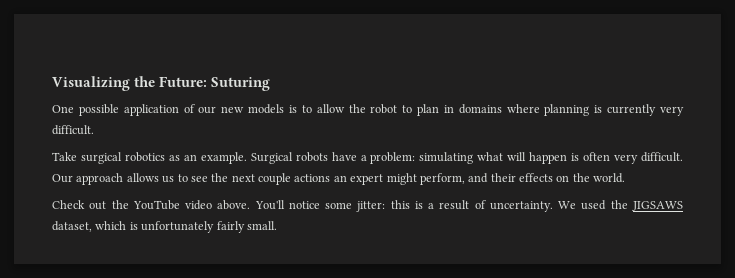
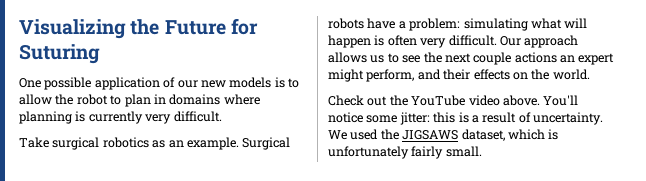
[159,76,208,87] Future: -> [164,18,258,35] Future for

